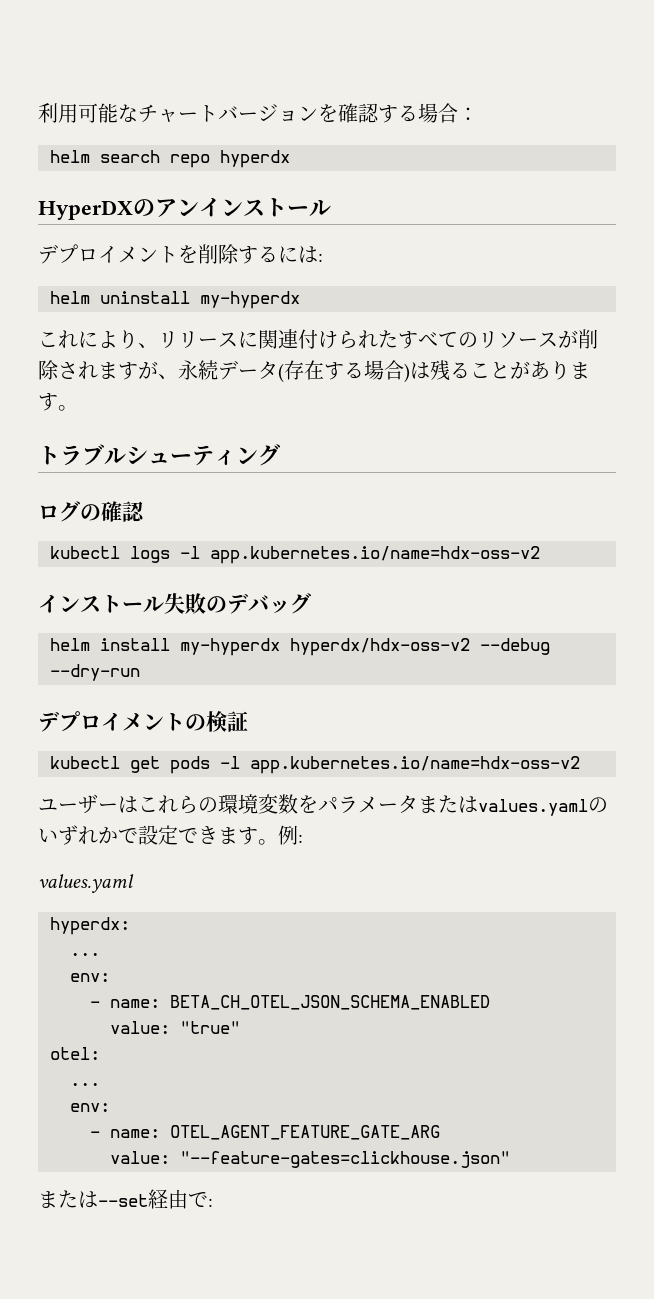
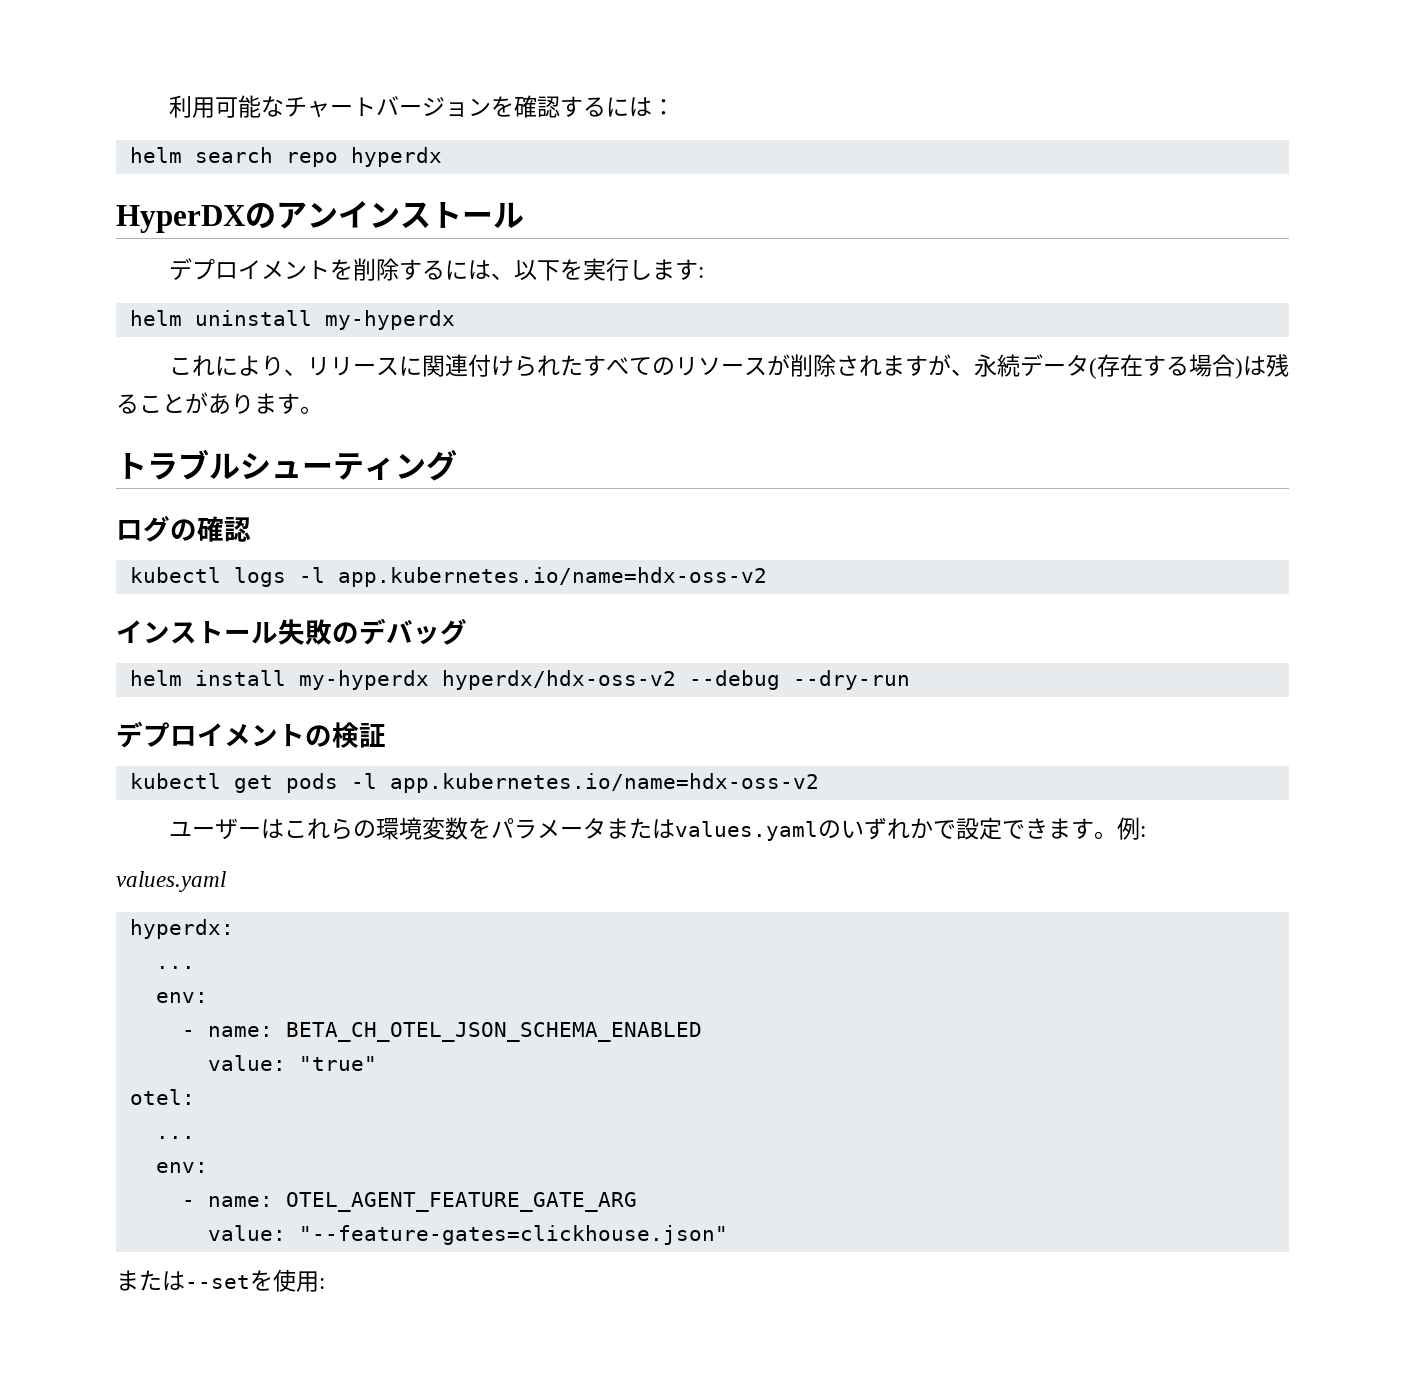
[418,103,458,123] 場合 -> [605,97,652,117] には
(318, 254) none -> [490,258,698,281] 、以下を実行します
[148,1189,208,1209] 経由で -> [250,1269,319,1292] を使用

